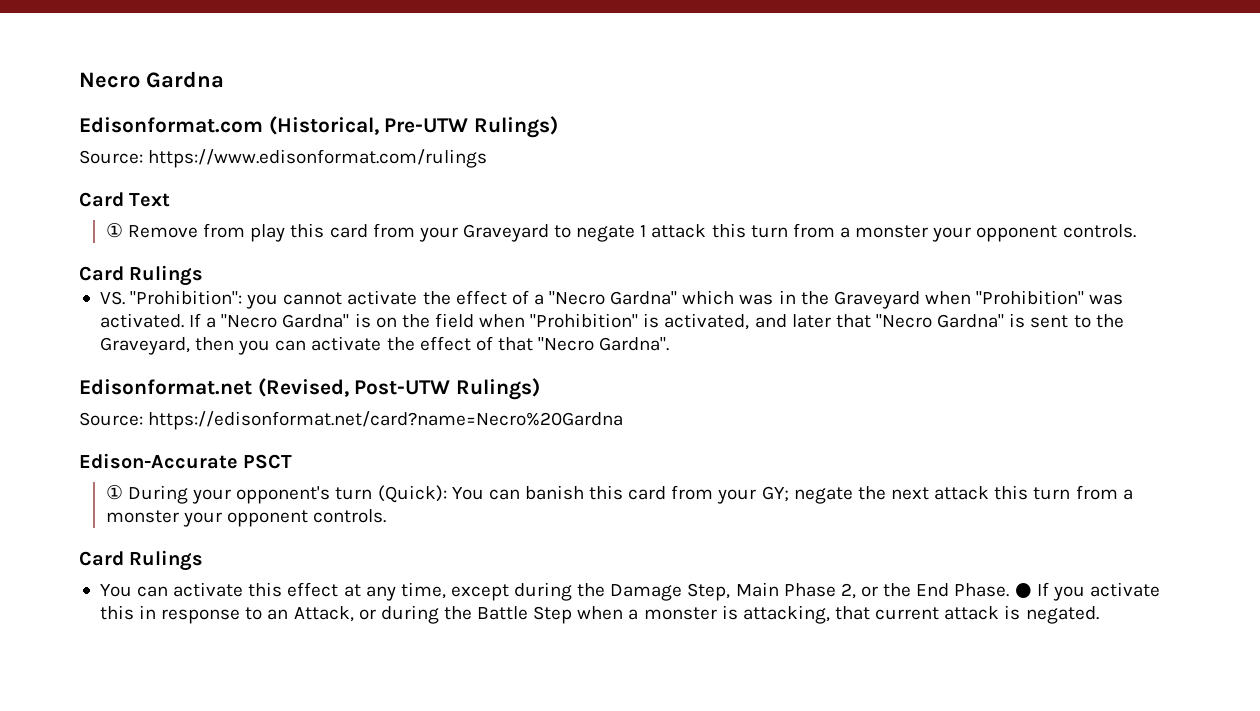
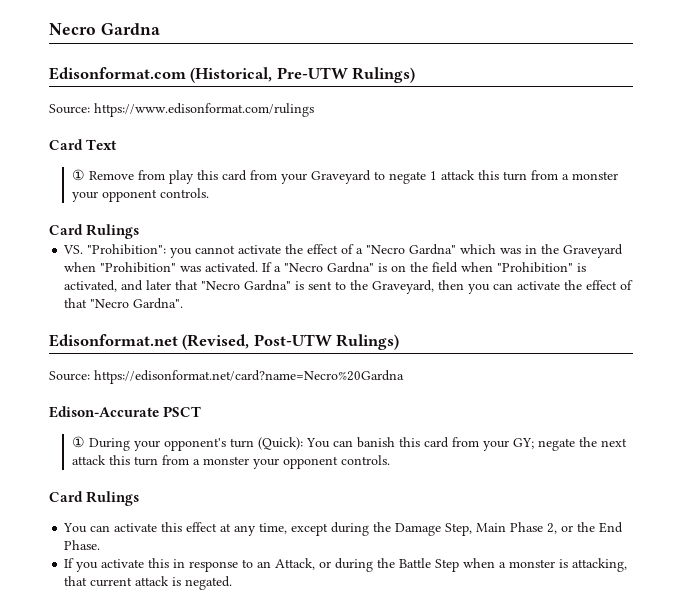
[1014,583,1032,598] ● -> (101, 545) //

